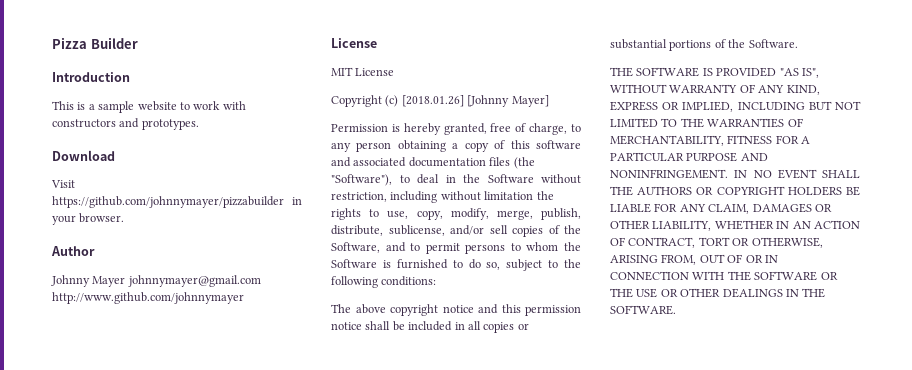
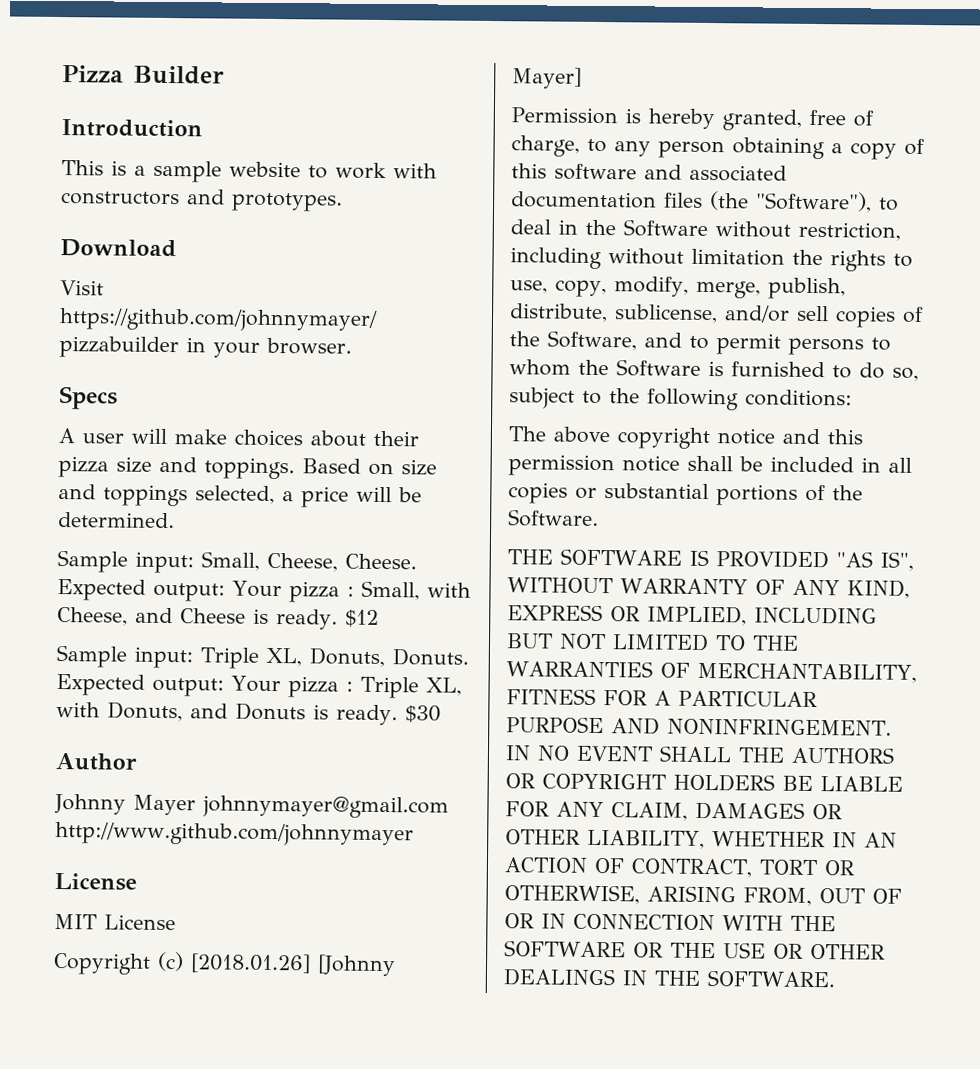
(125, 218) none -> [59,386,118,410] [58,428,419,447] [58,456,437,480] [58,484,422,508] [58,512,175,529] [57,550,417,574] [57,579,471,603] [57,607,379,630] [56,644,469,669] [56,673,462,699] [56,701,441,726] // Specs // A user will make choices about their pizza size and toppings. Based on size and toppings selected, a price will be determined. // Sample input: Small, Cheese, Cheese. Expected output: Your pizza : Small, with Cheese, and Cheese is ready. $12 // Sample input: Triple XL, Donuts, Donuts. Expected output: Your pizza : Triple XL, with Donuts, and Donuts is ready. $30

